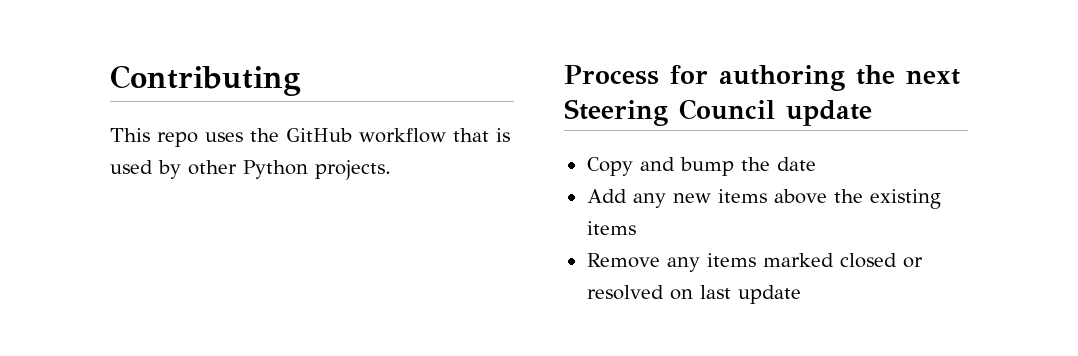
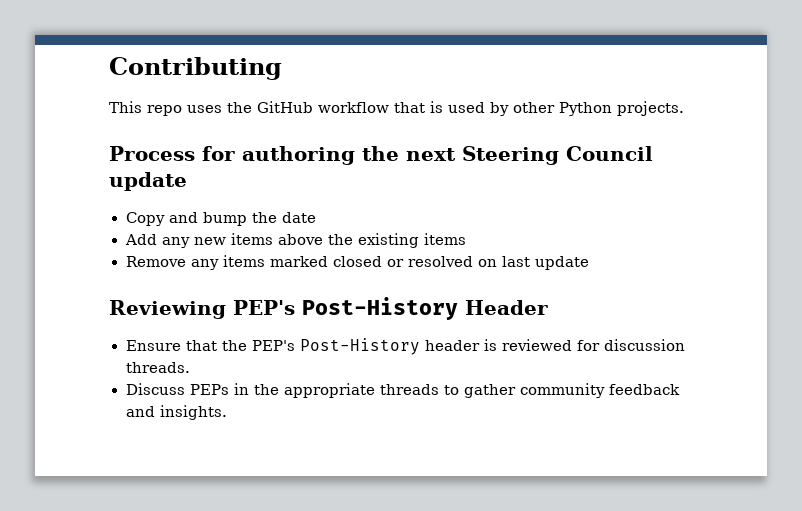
(801, 294) none -> [109,297,548,320] [125,338,685,355] [125,362,190,373] [125,383,680,398] [125,405,227,420] // Reviewing PEP's Post-History Header // Ensure that the PEP's Post-History header is reviewed for discussion threads. // Discuss PEPs in the appropriate threads to gather community feedback and insights.

